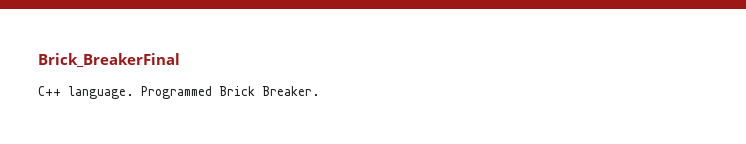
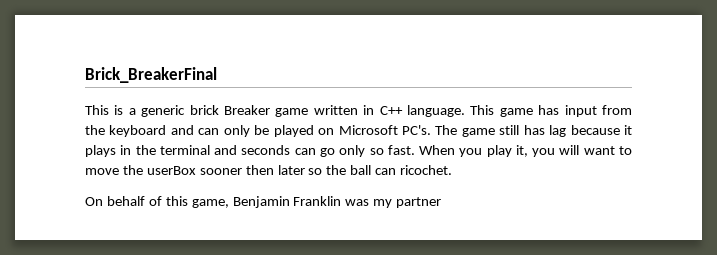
[38,86,320,99] C++ language. Programmed Brick Breaker. -> [85,105,632,117] [85,125,632,137] [85,145,632,157] [85,165,453,175] [85,196,442,208] This is a generic brick Breaker game written in C++ language. This game has input from the keyboard and can only be played on Microsoft PC's. The game still has lag because it plays in the terminal and seconds can go only so fast. When you play it, you will want to move the userBox sooner then later so the ball can ricochet. // On behalf of this game, Benjamin Franklin was my partner

